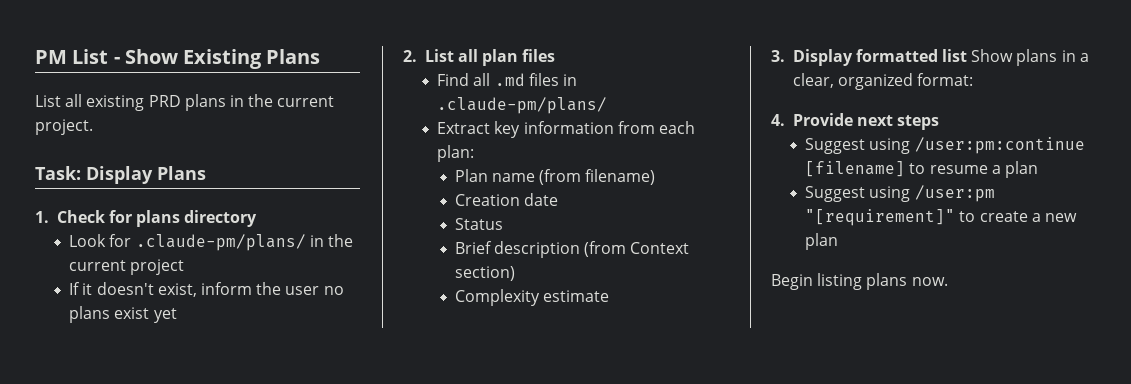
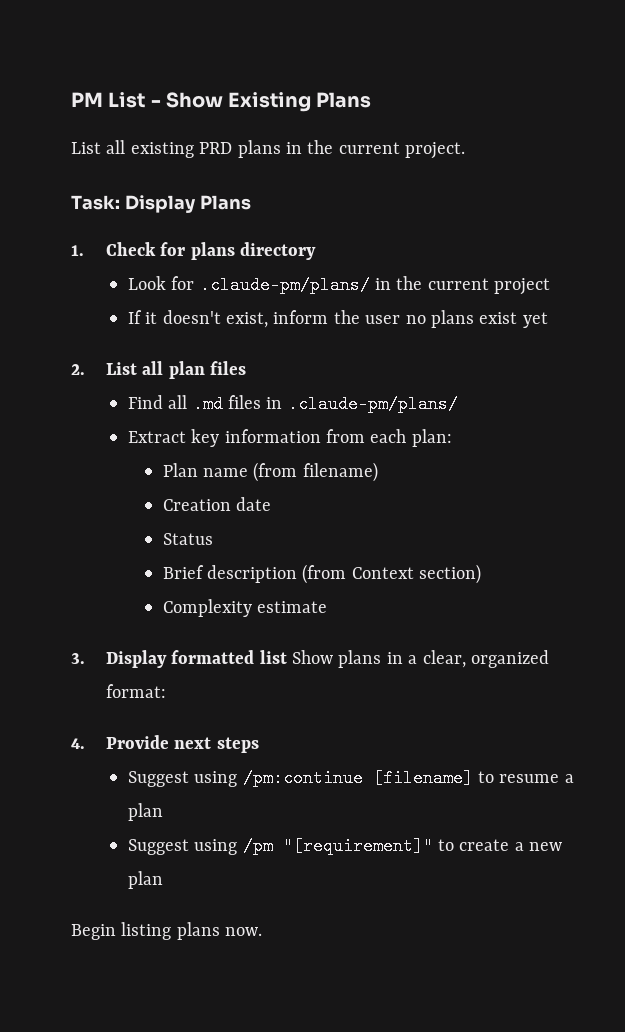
[914,137,1085,154] /user:pm:continue -> [242,769,363,787] /pm:continue
[914,185,995,202] /user:pm -> [242,837,273,855] /pm

